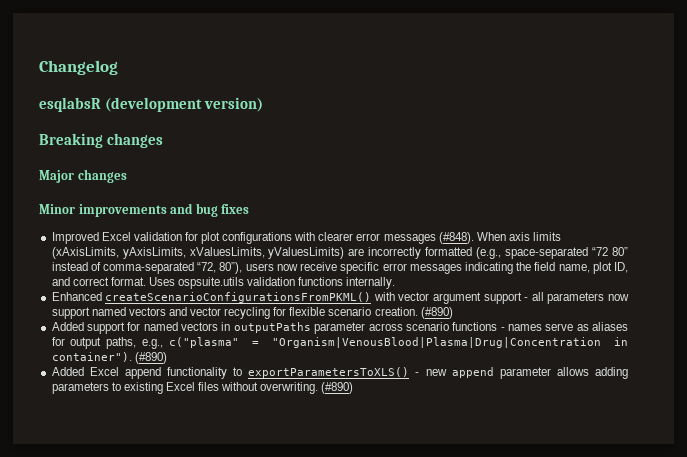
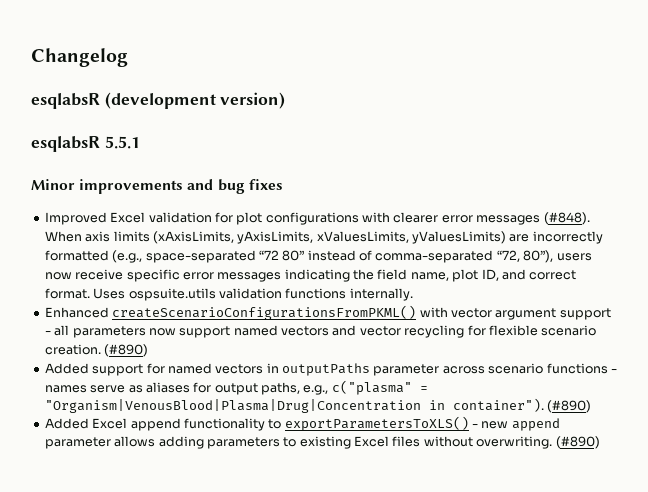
[39,133,163,148] [39,169,127,183] Breaking changes // Major changes -> [31,136,140,152] esqlabsR 5.5.1

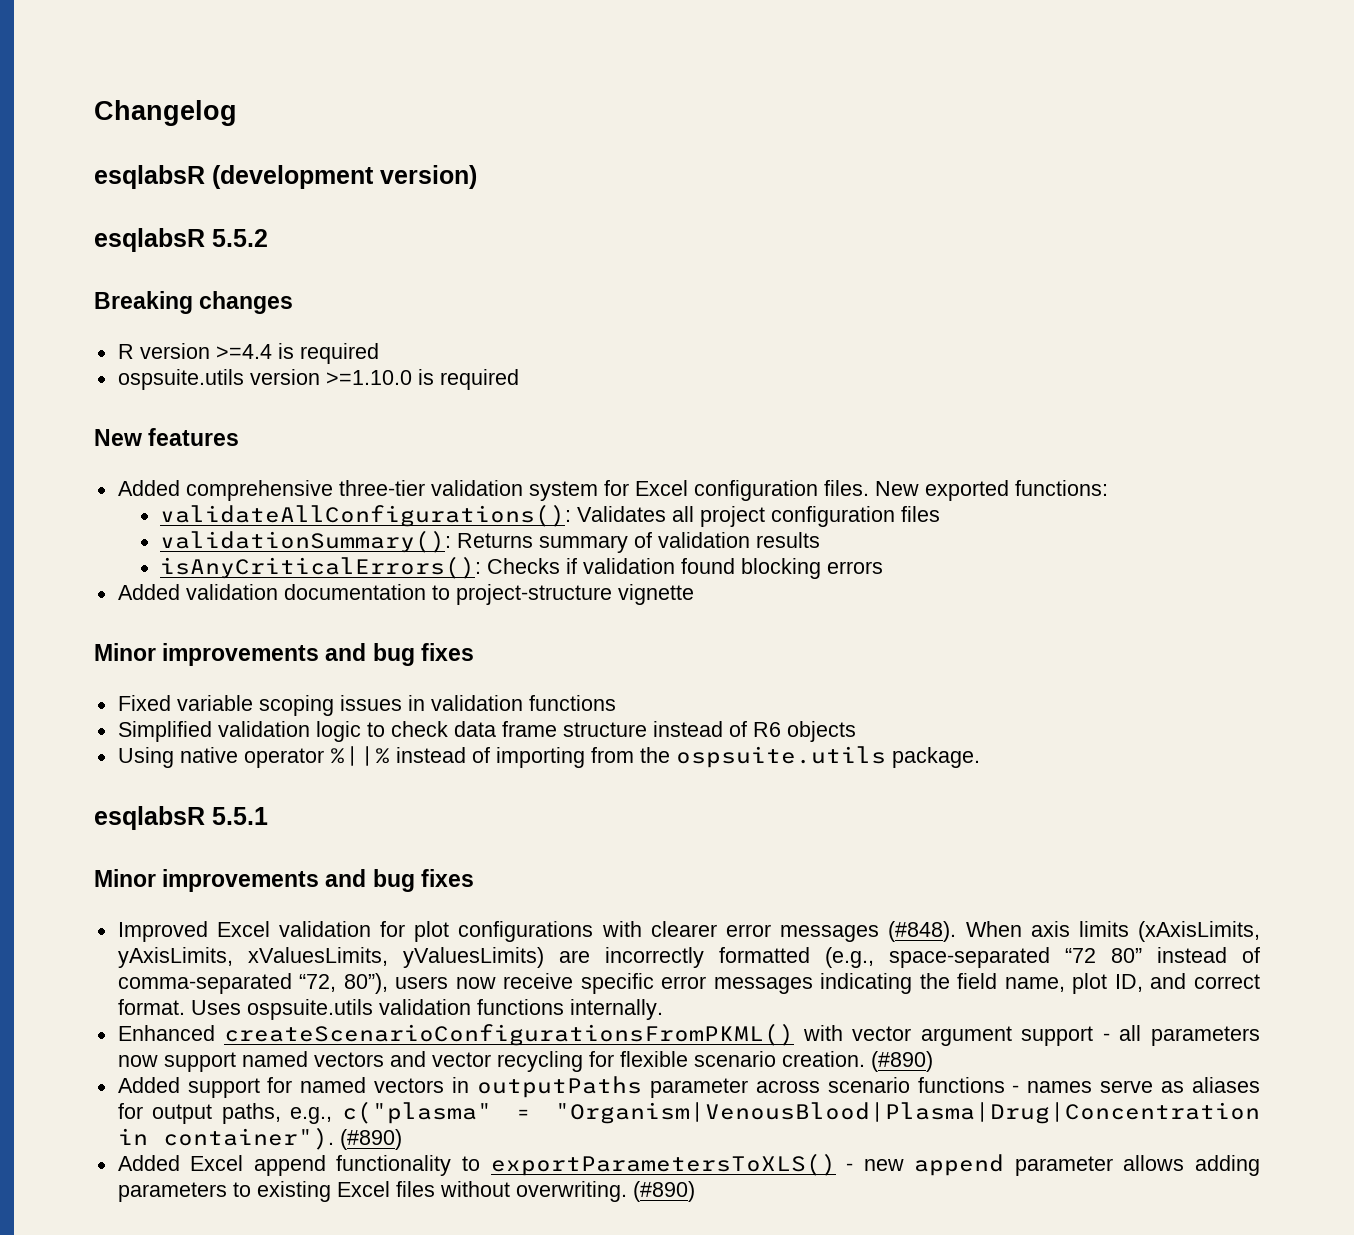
(286, 100) none -> [94,228,268,252] [94,291,294,314] [117,343,379,364] [117,369,519,390] [94,428,240,446] [117,480,1108,501] [160,504,941,527] [160,530,821,553] [160,556,884,579] [117,584,694,605] [94,643,474,666] [117,695,616,716] [117,721,856,742] [117,746,980,768] // esqlabsR 5.5.2 // Breaking changes // R version >=4.4 is required // ospsuite.utils version >=1.10.0 is required // New features // Added comprehensive three-tier validation system for Excel configuration files. New exported functions: // validateAllConfigurations(): Validates all project configuration files // validationSummary(): Returns summary of validation results // isAnyCriticalErrors(): Checks if validation found blocking errors // Added validation documentation to project-structure vignette // Minor improvements and bug fixes // Fixed variable scoping issues in validation functions // Simplified validation logic to check data frame structure instead of R6 objects // Using native operator %||% instead of importing from the ospsuite.utils package.

